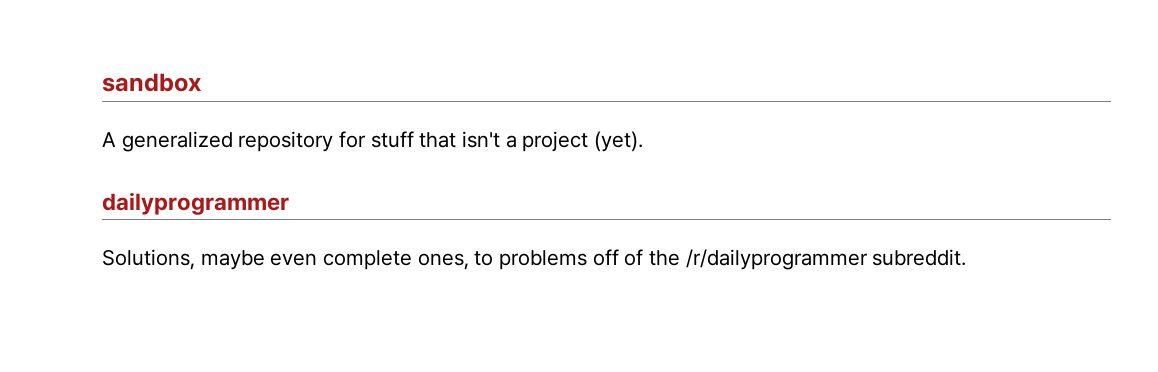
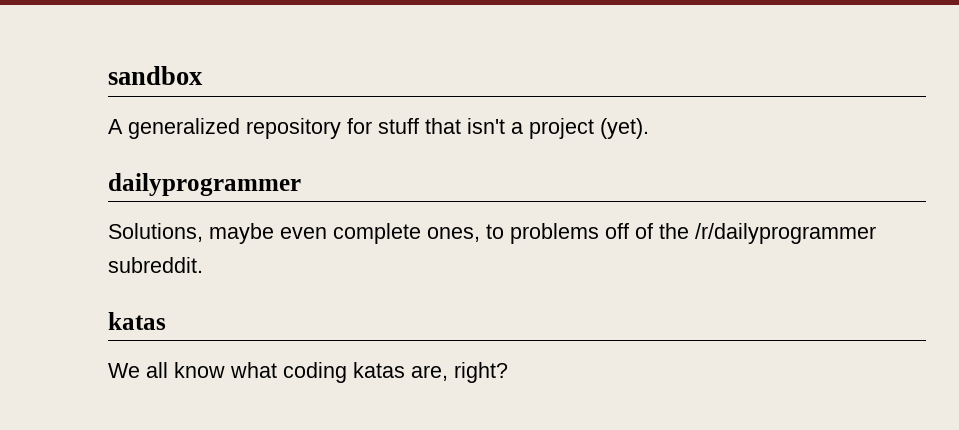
(967, 257) none -> [108,312,166,330] [108,362,508,383] // katas // We all know what coding katas are, right?

